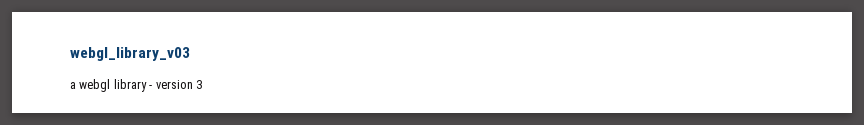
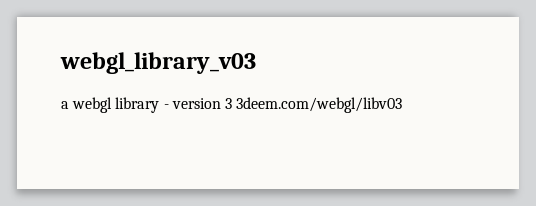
(202, 84) none -> [236,97,403,113] 3deem.com/webgl/libv03

